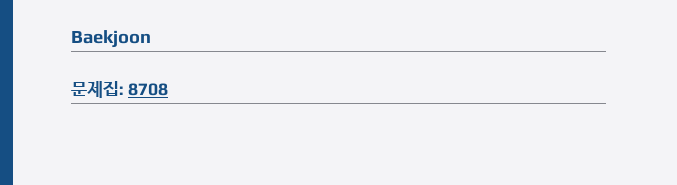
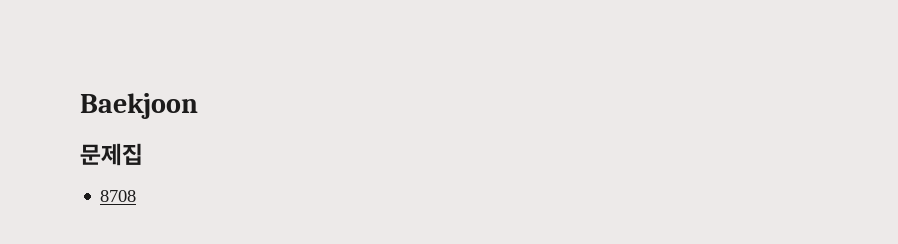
[71,81,123,98] 문제집: -> [80,143,143,166] 문제집 //

